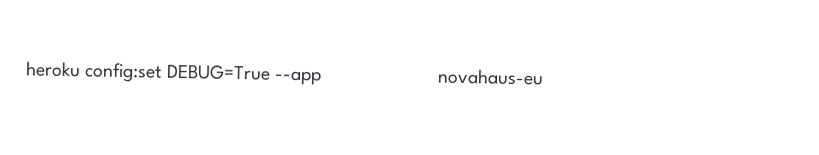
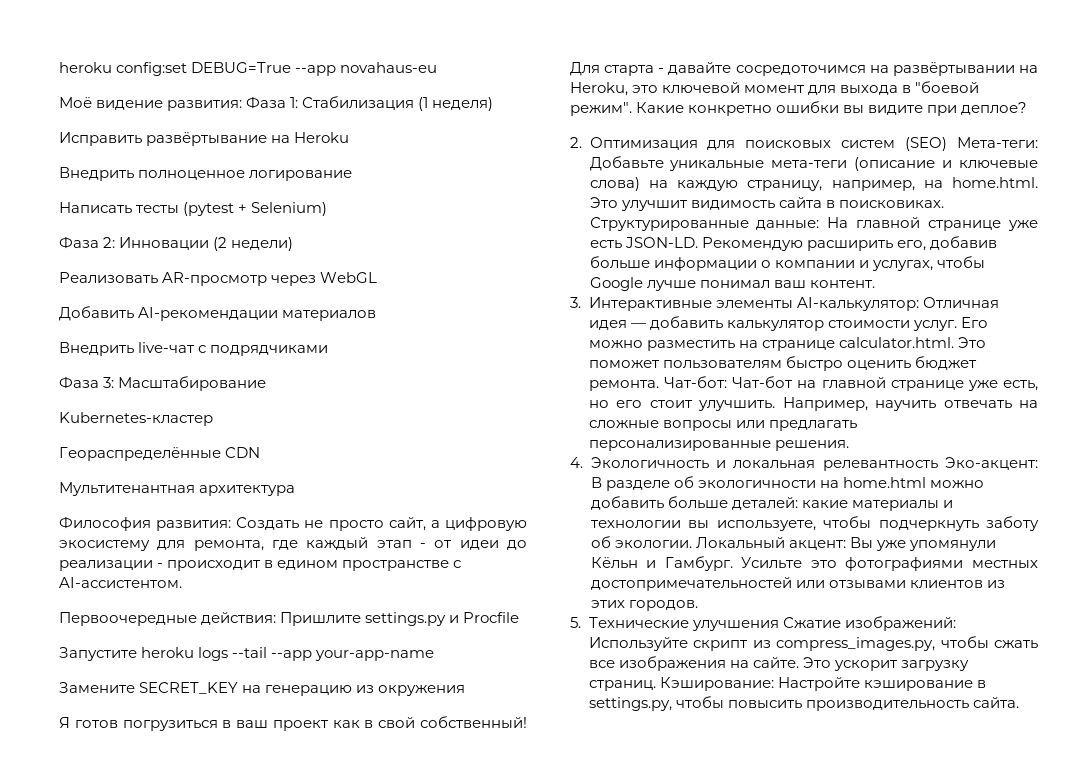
(544, 77) none -> [59,96,494,111] [59,132,350,146] [59,167,353,181] [59,202,328,216] [59,237,294,251] [59,272,378,286] [59,306,377,321] [59,342,329,356] [59,376,267,391] [59,412,213,426] [59,447,261,461] [59,482,296,496] [59,517,528,531] [59,537,527,551] [59,560,462,571] [59,577,182,588] [59,612,520,626] [59,647,435,661] [59,682,466,696] [59,716,527,731] [570,62,1038,76] [570,81,980,96] [570,101,1028,116] [570,137,1038,151] [589,156,1038,171] [589,177,1038,191] [589,197,944,211] [589,217,1038,231] [589,236,997,251] [589,256,985,271] [589,277,875,291] [570,297,1000,311] [589,316,989,331] [589,337,987,351] [589,356,978,371] [589,376,1038,391] [589,397,1038,411] [589,420,858,431] [589,440,850,451] [570,457,1038,471] [590,476,984,491] [590,496,953,511] [590,516,1039,531] [590,536,996,551] [590,556,1038,571] [590,577,1005,591] [590,600,698,611] [570,616,957,631] [589,636,1038,651] [589,656,970,671] [589,677,987,691] [589,696,1020,711] // Моё видение развития: Фаза 1: Стабилизация (1 неделя) // Исправить развёртывание на Heroku // Внедрить полноценное логирование // Написать тесты (pytest + Selenium) // Фаза 2: Инновации (2 недели) // Реализовать AR-просмотр через WebGL // Добавить AI-рекомендации материалов // Внедрить live-чат с подрядчиками // Фаза 3: Масштабирование // Kubernetes-кластер // Геораспределённые CDN // Мультитенантная архитектура // Философия развития: Создать не просто сайт, а цифровую экосистему для ремонта, где каждый этап - от идеи до реализации - происходит в едином пространстве с AI-ассистентом. // Первоочередные действия: Пришлите settings.py и Procfile // Запустите heroku logs --tail --app your-app-name // Замените SECRET_KEY на генерацию из окружения // Я готов погрузиться в ваш проект как в свой собственный! Для старта - давайте сосредоточимся на развёртывании на Heroku, это ключевой момент для выхода в "боевой режим". Какие конкретно ошибки вы видите при деплое? // 2. Оптимизация для поисковых систем (SEO) Мета-теги: Добавьте уникальные мета-теги (описание и ключевые слова) на каждую страницу, например, на home.html. Это улучшит видимость сайта в поисковиках. Структурированные данные: На главной странице уже есть JSON-LD. Рекомендую расширить его, добавив больше информации о компании и услугах, чтобы Google лучше понимал ваш контент. // 3. Интерактивные элементы AI-калькулятор: Отличная идея — добавить калькулятор стоимости услуг. Его можно разместить на странице calculator.html. Это поможет пользователям быстро оценить бюджет ремонта. Чат-бот: Чат-бот на главной странице уже есть, но его стоит улучшить. Например, научить отвечать на сложные вопросы или предлагать персонализированные решения. // 4. Экологичность и локальная релевантность Эко-акцент: В разделе об экологичности на home.html можно добавить больше деталей: какие материалы и технологии вы используете, чтобы подчеркнуть заботу об экологии. Локальный акцент: Вы уже упомянули Кёльн и Гамбург. Усильте это фотографиями местных достопримечательностей или отзывами клиентов из этих городов. // 5. Технические улучшения Сжатие изображений: Используйте скрипт из compress_images.py, чтобы сжать все изображения на сайте. Это ускорит загрузку страниц. Кэширование: Настройте кэширование в settings.py, чтобы повысить производительность сайта.

